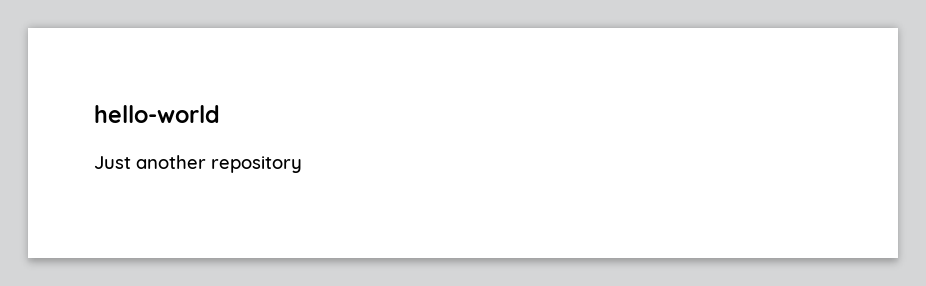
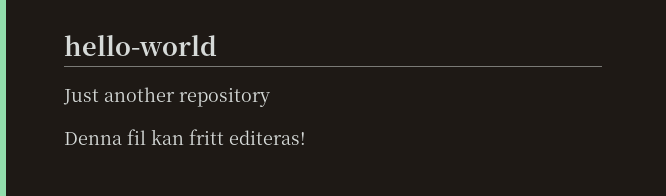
(302, 164) none -> [64,129,306,145] // Denna fil kan fritt editeras!

